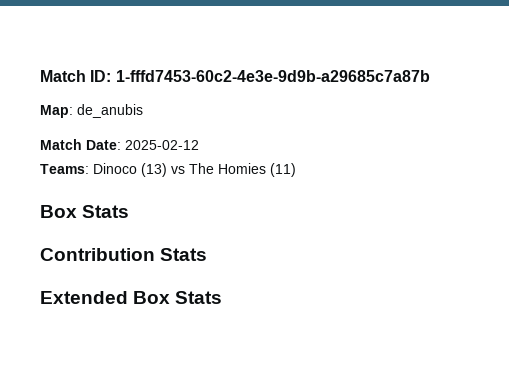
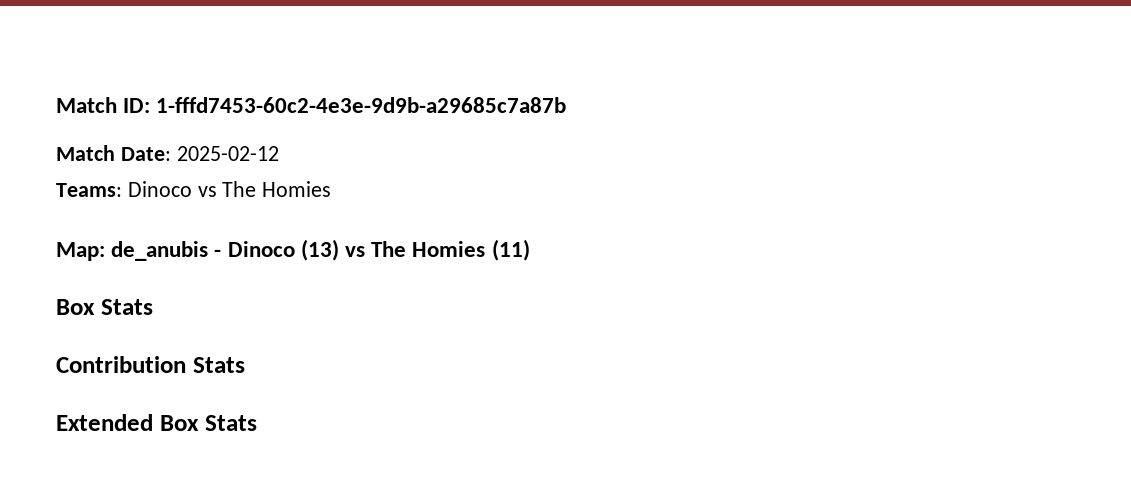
[40,104,143,118] // Map: de_anubis -> (567, 105) none
(137, 168) none -> [197,181,332,197] [56,241,295,261] vs The Homies // Map: de_anubis - Dinoco

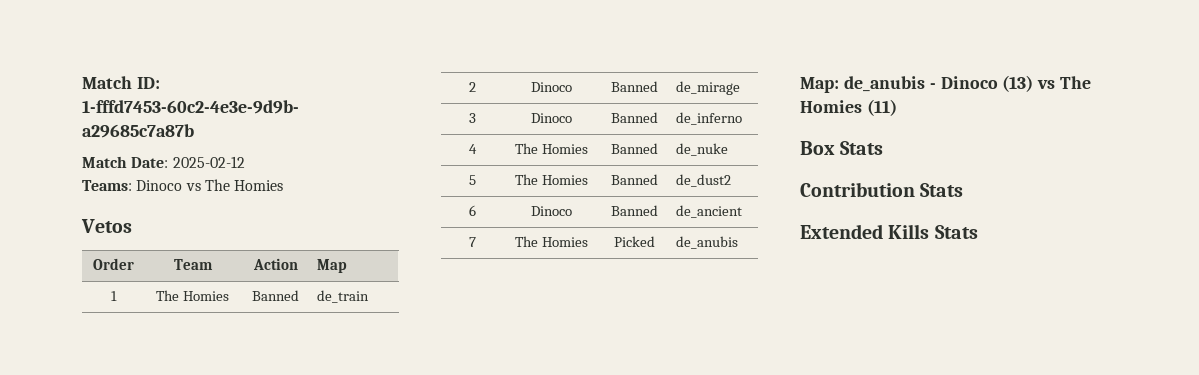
(332, 189) none -> [81,219,132,233] [92,258,134,270] [173,259,213,270] [252,258,298,270] [317,259,348,273] [110,291,117,301] [156,290,229,301] [252,290,299,301] [317,290,370,303] [468,82,476,92] [531,82,572,92] [611,81,658,92] [676,81,741,95] [468,113,476,123] [531,113,572,123] [611,112,658,123] [676,112,743,125] [468,144,477,154] [515,143,588,154] [611,143,658,154] [676,143,729,156] [468,175,476,185] [515,174,588,185] [611,174,658,185] [676,174,732,187] [468,205,476,216] [531,206,572,216] [611,205,658,216] [676,205,743,218] [468,237,476,247] [515,236,588,247] [614,236,655,247] [676,236,739,249] // Vetos // Order | Team | Action | Map // 1 | The Homies | Banned | de_train // 2 | Dinoco | Banned | de_mirage // 3 | Dinoco | Banned | de_inferno // 4 | The Homies | Banned | de_nuke // 5 | The Homies | Banned | de_dust2 // 6 | Dinoco | Banned | de_ancient // 7 | The Homies | Picked | de_anubis
[159,415,199,431] Box -> [888,224,930,239] Kills

